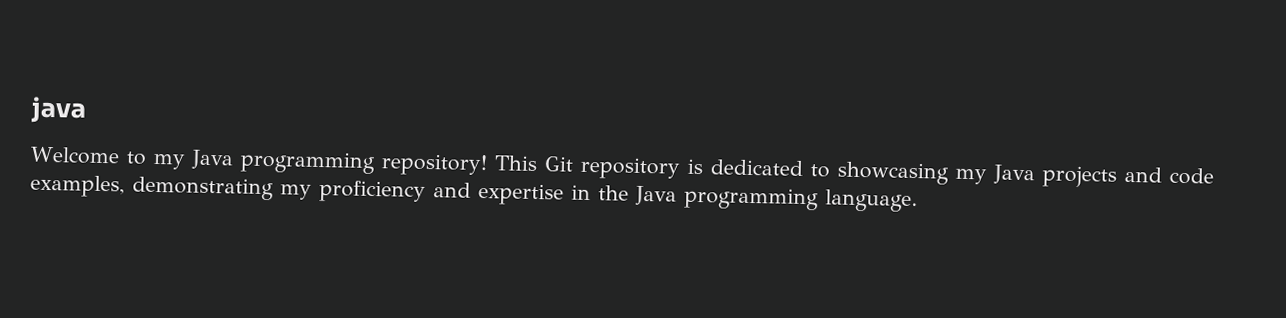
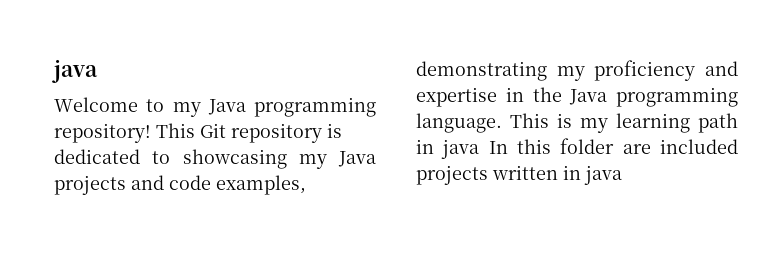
(918, 201) none -> [510,113,738,133] [416,138,738,159] [416,165,622,185] This is my learning path in java In this folder are included projects written in java

